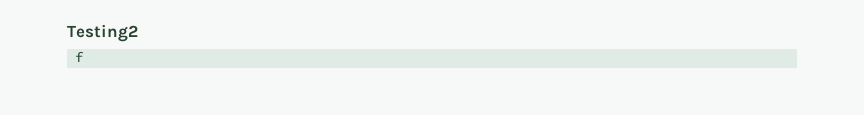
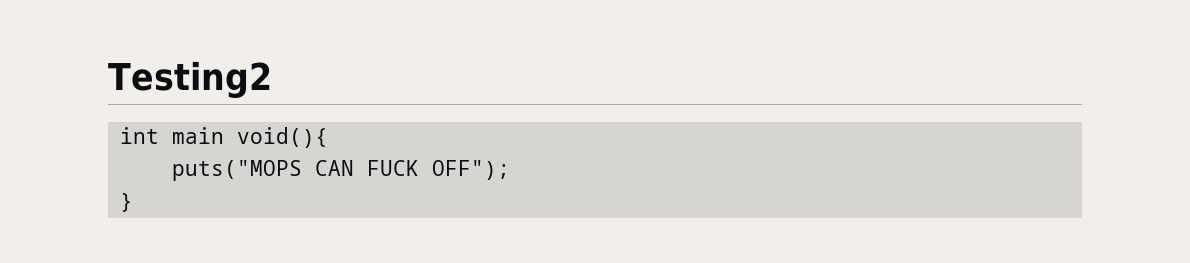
[75,51,85,62] f -> [120,127,329,148] [172,160,511,181] [120,193,134,212] int main void(){ // puts("MOPS CAN FUCK OFF"); // }

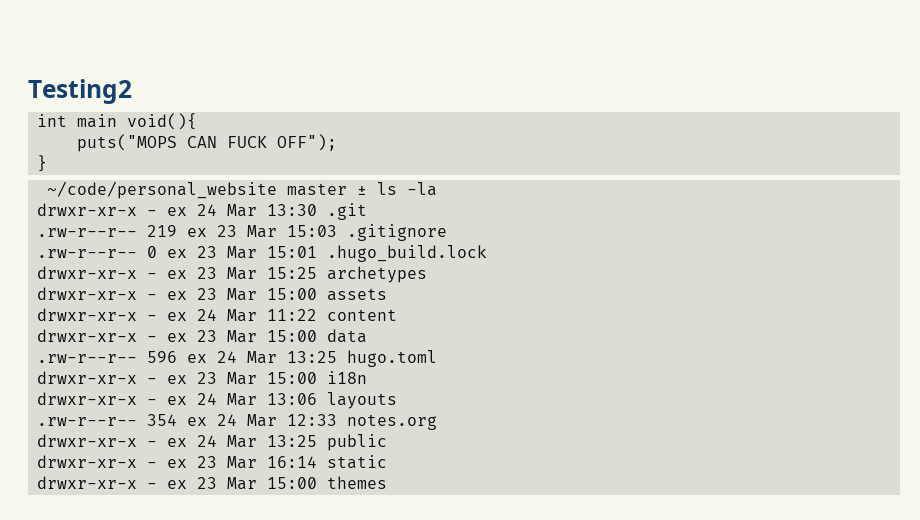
(134, 202) none -> [47,181,438,199] [37,203,368,220] [37,224,448,241] [37,245,488,262] [37,266,428,283] [37,287,388,301] [37,308,398,322] [37,329,368,343] [37,350,438,367] [37,371,368,385] [37,392,398,409] [37,414,438,430] [37,434,388,451] [37,455,388,469] [37,476,388,490] // ~/code/personal_website master ± ls -la // drwxr-xr-x - ex 24 Mar 13:30 .git // .rw-r--r-- 219 ex 23 Mar 15:03 .gitignore // .rw-r--r-- 0 ex 23 Mar 15:01 .hugo_build.lock // drwxr-xr-x - ex 23 Mar 15:25 archetypes // drwxr-xr-x - ex 23 Mar 15:00 assets // drwxr-xr-x - ex 24 Mar 11:22 content // drwxr-xr-x - ex 23 Mar 15:00 data // .rw-r--r-- 596 ex 24 Mar 13:25 hugo.toml // drwxr-xr-x - ex 23 Mar 15:00 i18n // drwxr-xr-x - ex 24 Mar 13:06 layouts // .rw-r--r-- 354 ex 24 Mar 12:33 notes.org // drwxr-xr-x - ex 24 Mar 13:25 public // drwxr-xr-x - ex 23 Mar 16:14 static // drwxr-xr-x - ex 23 Mar 15:00 themes

